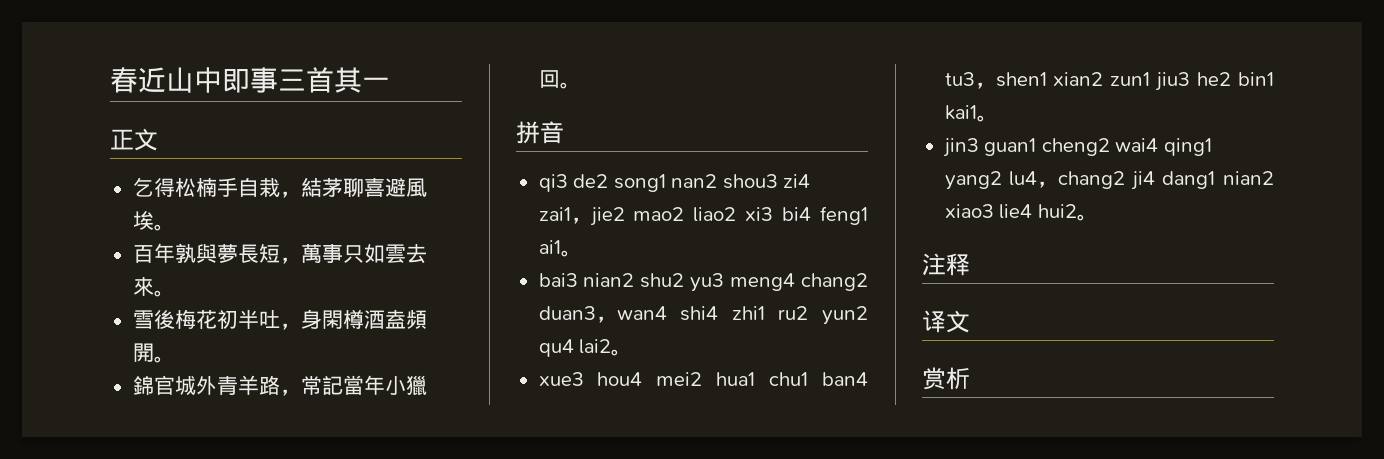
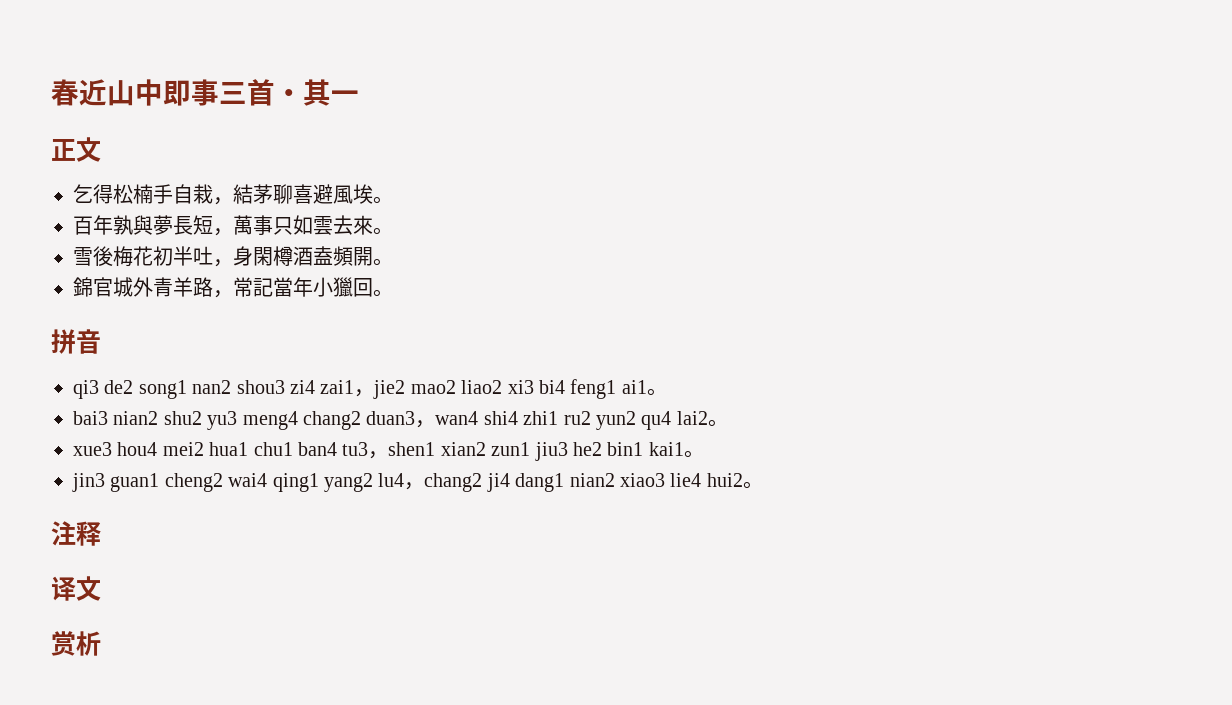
(334, 80) none -> [275,89,303,103] ・

